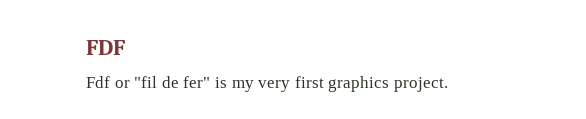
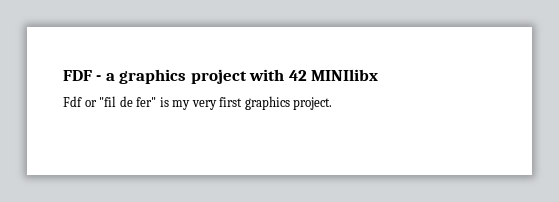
(125, 47) none -> [96,69,379,84] - a graphics project with 42 MINIlibx

